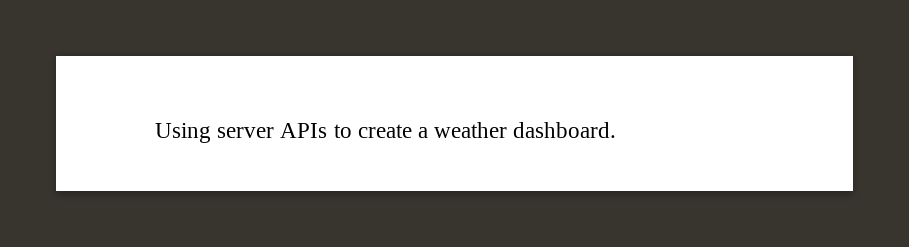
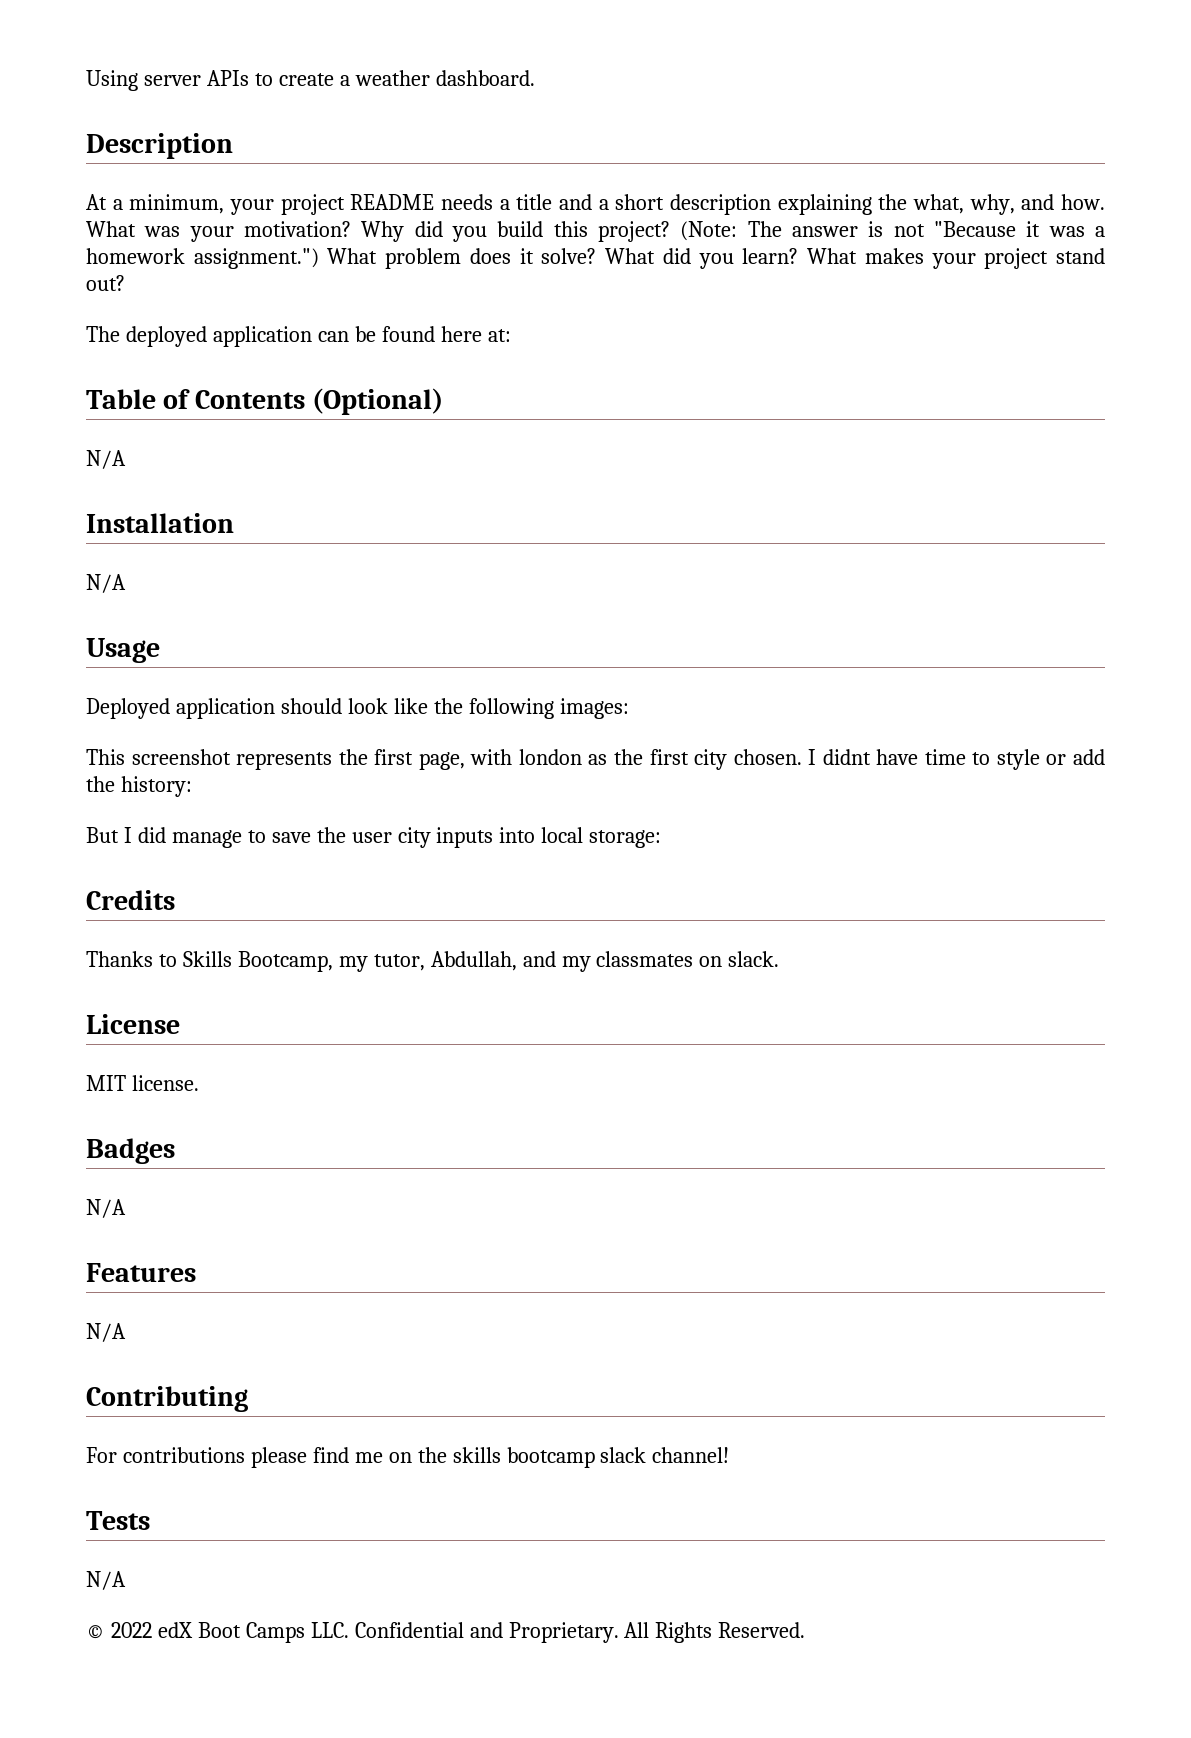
(617, 130) none -> [86,133,233,159] [86,194,1105,215] [86,221,1106,242] [86,248,1106,269] [86,275,125,291] [86,326,511,347] [86,388,444,415] [86,450,126,469] [86,513,234,533] [86,574,126,593] [86,638,160,663] [86,698,629,719] [86,749,1105,770] [86,776,192,797] [86,827,662,848] [86,890,175,910] [86,951,780,972] [86,1014,180,1034] [86,1075,199,1091] [86,1138,175,1164] [86,1199,126,1218] [86,1263,196,1282] [86,1323,126,1342] [86,1386,248,1412] [86,1447,730,1468] [86,1511,150,1530] [86,1571,126,1590] [86,1622,806,1643] // Description // At a minimum, your project README needs a title and a short description explaining the what, why, and how. What was your motivation? Why did you build this project? (Note: The answer is not "Because it was a homework assignment.") What problem does it solve? What did you learn? What makes your project stand out? // The deployed application can be found here at: // Table of Contents (Optional) // N/A // Installation // N/A // Usage // Deployed application should look like the following images: // This screenshot represents the first page, with london as the first city chosen. I didnt have time to style or add the history: // But I did manage to save the user city inputs into local storage: // Credits // Thanks to Skills Bootcamp, my tutor, Abdullah, and my classmates on slack. // License // MIT license. // Badges // N/A // Features // N/A // Contributing // For contributions please find me on the skills bootcamp slack channel! // Tests // N/A // © 2022 edX Boot Camps LLC. Confidential and Proprietary. All Rights Reserved.

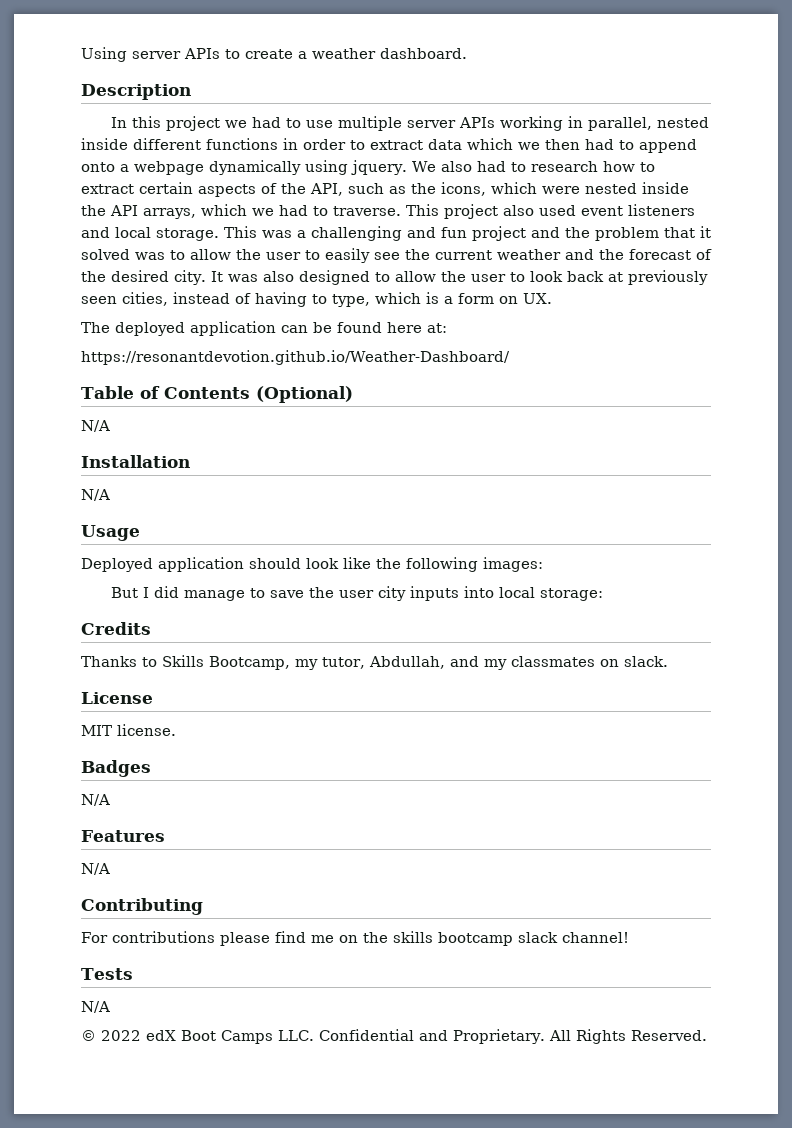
[86,194,1105,215] [86,221,1106,242] [86,248,1106,269] [86,275,125,291] At a minimum, your project README needs a title and a short description explaining the what, why, and how. What was your motivation? Why did you build this project? (Note: The answer is not "Because it was a homework assignment.") What problem does it solve? What did you learn? What makes your project stand out? -> [111,116,710,131] [81,138,697,153] [81,160,655,175] [81,182,689,197] [81,204,695,219] [81,226,711,241] [81,248,712,263] [81,270,708,285] [81,292,552,307] In this project we had to use multiple server APIs working in parallel, nested inside different functions in order to extract data which we then had to append onto a webpage dynamically using jquery. We also had to research how to extract certain aspects of the API, such as the icons, which were nested inside the API arrays, which we had to traverse. This project also used event listeners and local storage. This was a challenging and fun project and the problem that it solved was to allow the user to easily see the current weather and the forecast of the desired city. It was also designed to allow the user to look back at previously seen cities, instead of having to type, which is a form on UX.
(511, 335) none -> [81,350,510,365] // https://resonantdevotion.github.io/Weather-Dashboard/
[86,749,1105,770] [86,776,192,797] // This screenshot represents the first page, with london as the first city chosen. I didnt have time to style or add the history: -> (543, 564) none

